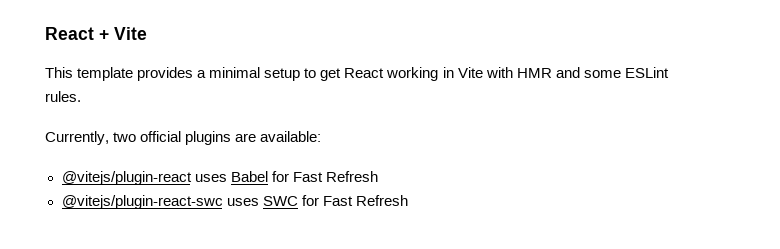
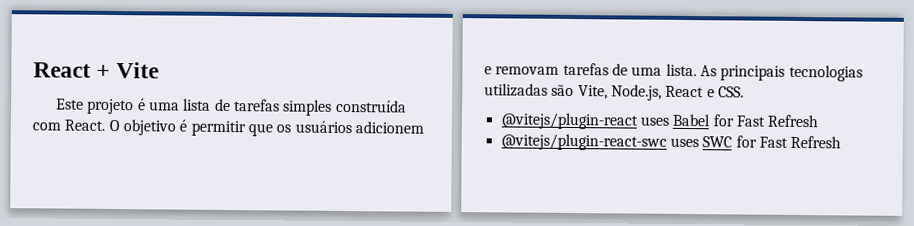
[45,67,669,81] [45,91,81,102] [45,131,322,145] This template provides a minimal setup to get React working in Vite with HMR and some ESLint rules. // Currently, two official plugins are available: -> [55,98,407,116] [32,119,424,137] [484,62,863,82] [484,83,744,101] Este projeto é uma lista de tarefas simples construída com React. O objetivo é permitir que os usuários adicionem e removam tarefas de uma lista. As principais tecnologias utilizadas são Vite, Node.js, React e CSS.

